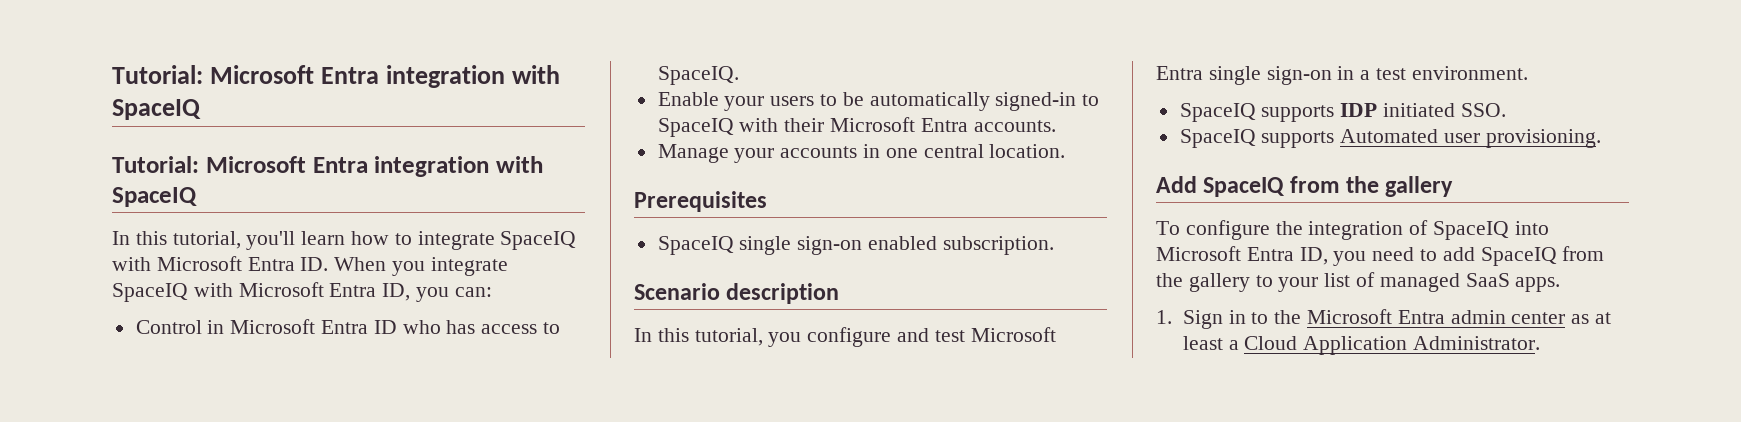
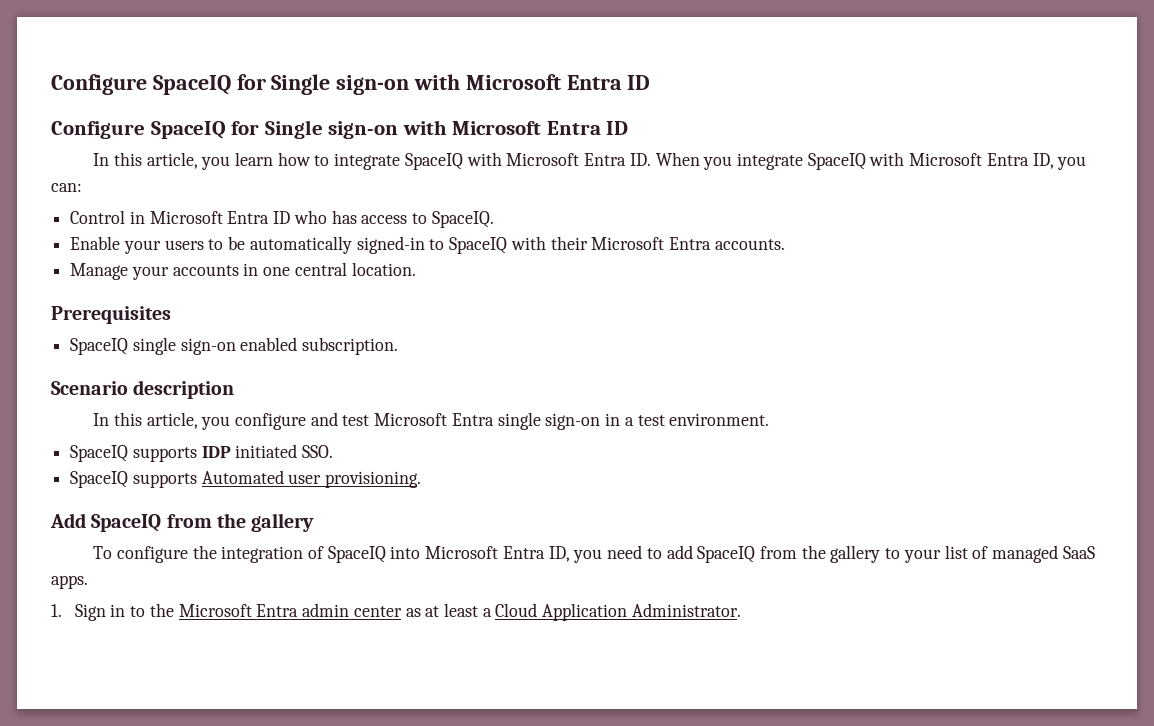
[112,65,561,88] [112,99,201,120] [112,156,543,177] [112,187,197,207] [112,231,296,250] Tutorial: Microsoft Entra integration with SpaceIQ // Tutorial: Microsoft Entra integration with SpaceIQ // In this tutorial, you'll -> [51,74,651,95] [51,120,629,139] [93,152,231,170] Configure SpaceIQ for Single sign-on with Microsoft Entra ID // Configure SpaceIQ for Single sign-on with Microsoft Entra ID // In this article, you
[694,328,763,346] tutorial, -> [146,412,198,429] article,

